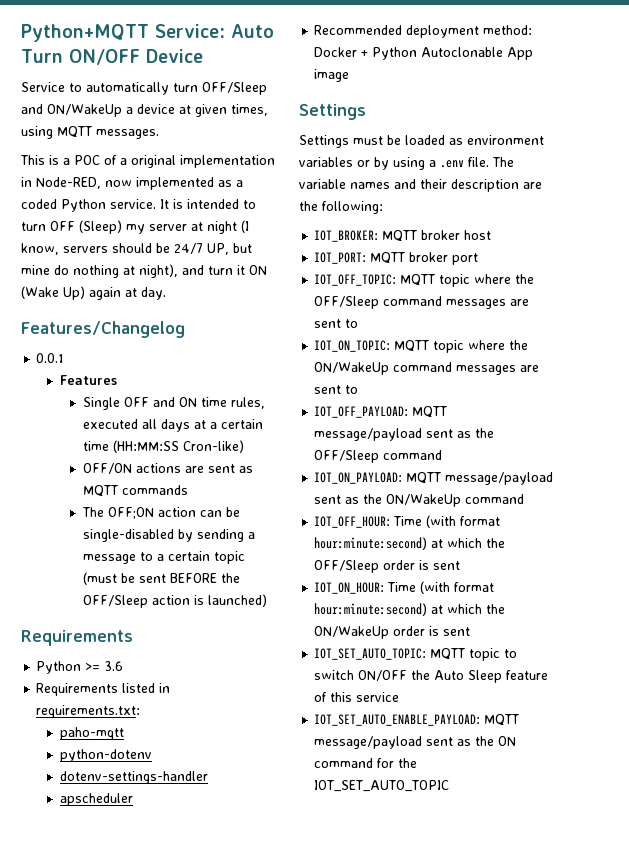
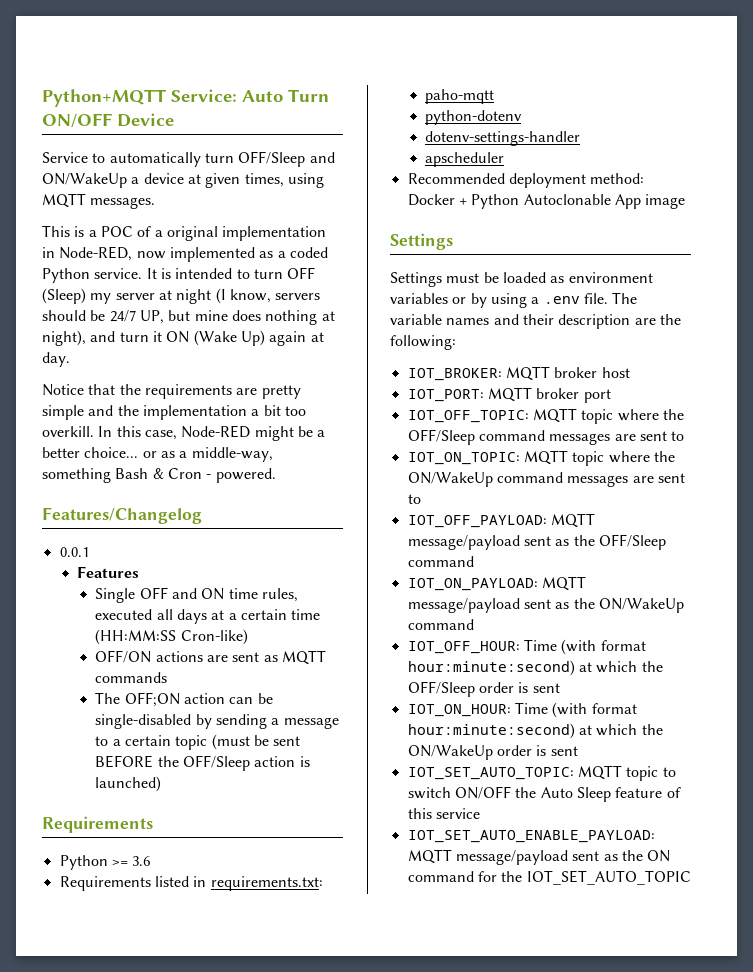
[54,265,69,275] do -> [231,310,261,321] does
(166, 293) none -> [42,384,301,399] [42,405,306,420] [42,425,326,441] [42,447,273,462] [42,468,276,483] // Notice that the requirements are pretty simple and the implementation a bit too overkill. In this case, Node-RED might be a better choice... or as a middle-way, something Bash & Cron - powered.

